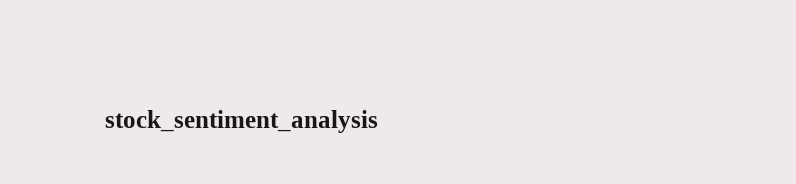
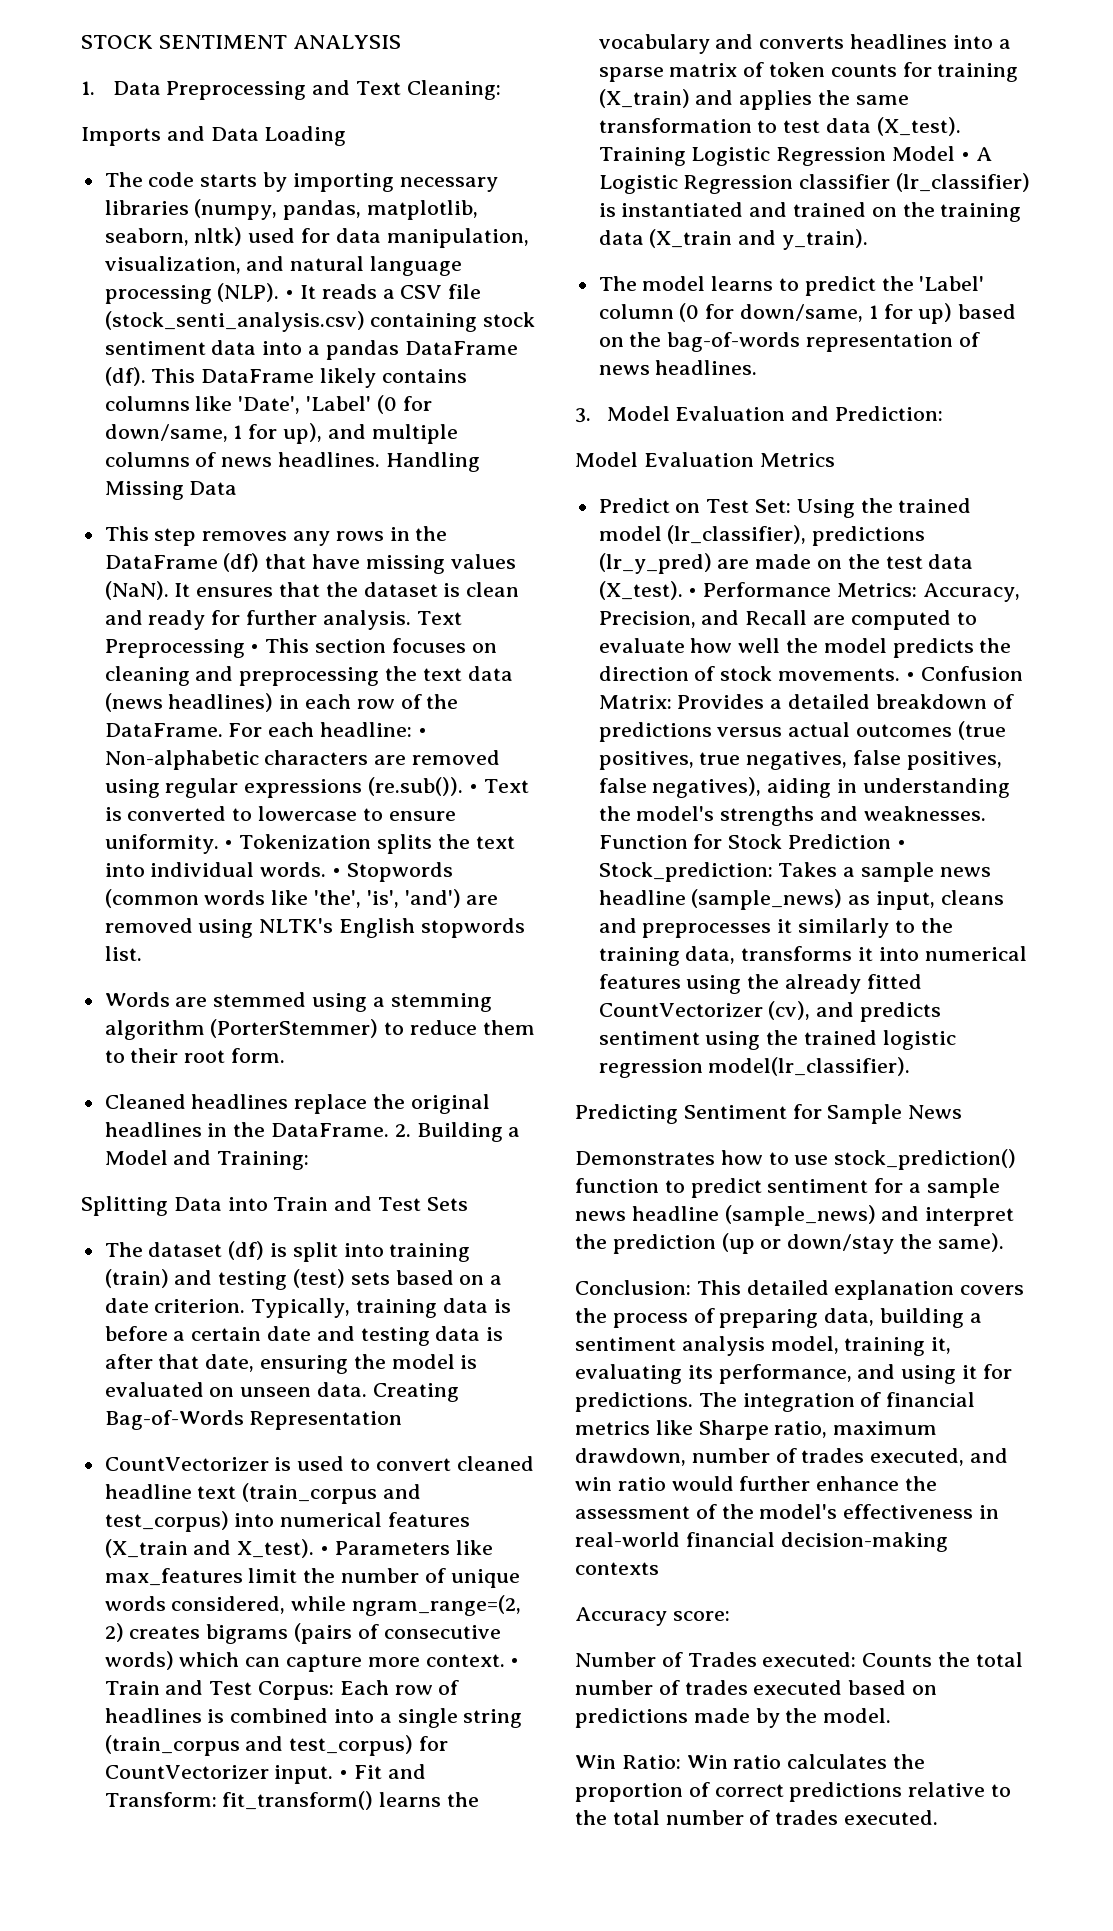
[105,110,378,133] stock_sentiment_analysis -> [81,35,401,49] [81,80,501,100] [81,126,347,146] [104,172,498,192] [104,199,479,220] [104,227,529,248] [104,256,463,276] [104,283,482,304] [104,311,536,332] [104,340,518,360] [104,367,467,388] [104,395,432,414] [104,423,458,444] [104,452,480,472] [104,481,238,500] [104,526,448,546] [104,553,516,574] [104,581,520,600] [104,610,462,630] [104,638,497,658] [104,666,513,686] [104,693,459,712] [104,722,427,737] [104,750,501,770] [104,777,529,798] [104,806,456,821] [104,834,515,854] [104,862,453,882] [104,889,499,908] [104,918,525,938] [104,946,142,961] [104,992,492,1012] [104,1019,535,1040] [104,1048,286,1063] [104,1094,490,1114] [104,1122,521,1142] [104,1150,310,1170] [81,1196,468,1216] [104,1241,471,1262] [104,1269,503,1290] [104,1298,511,1318] [104,1326,504,1346] [104,1354,478,1374] [104,1382,459,1402] [104,1410,403,1430] [104,1456,534,1471] [104,1483,422,1504] [104,1511,471,1532] [104,1539,493,1558] [104,1568,520,1588] [104,1595,522,1616] [104,1623,501,1644] [104,1651,520,1672] [104,1680,460,1700] [104,1708,523,1728] [104,1735,449,1756] [104,1764,426,1784] [104,1791,480,1810] [598,34,1011,54] [598,62,1019,82] [598,89,909,110] [598,117,961,136] [598,146,992,166] [598,173,1031,194] [598,202,1022,222] [598,229,869,250] [598,276,985,296] [598,303,1017,324] [598,332,980,352] [598,360,758,375] [575,406,943,423] [575,452,835,467] [598,498,972,518] [598,525,926,546] [598,553,974,574] [598,581,1020,602] [598,610,977,630] [598,638,1012,658] [598,666,1023,681] [598,694,1014,709] [598,721,1006,742] [598,750,1002,770] [598,777,1010,798] [598,806,986,826] [598,834,906,849] [598,862,991,882] [598,889,1004,910] [598,918,953,938] [598,946,1027,966] [598,974,922,994] [598,1001,942,1022] [598,1030,956,1050] [598,1057,911,1078] [575,1104,963,1124] [575,1149,1017,1170] [575,1178,1000,1198] [575,1205,1015,1226] [575,1233,1004,1254] [575,1280,1025,1300] [575,1308,982,1328] [575,1336,952,1356] [575,1364,1012,1384] [575,1392,976,1412] [575,1420,938,1440] [575,1448,1009,1466] [575,1476,938,1491] [575,1504,1000,1519] [575,1532,948,1552] [575,1562,659,1575] [575,1607,730,1626] [575,1652,1023,1667] [575,1680,938,1695] [575,1708,892,1728] [575,1754,926,1769] [575,1782,1012,1802] [575,1810,939,1825] STOCK SENTIMENT ANALYSIS // 1. Data Preprocessing and Text Cleaning: // Imports and Data Loading // The code starts by importing necessary libraries (numpy, pandas, matplotlib, seaborn, nltk) used for data manipulation, visualization, and natural language processing (NLP). • It reads a CSV file (stock_senti_analysis.csv) containing stock sentiment data into a pandas DataFrame (df). This DataFrame likely contains columns like 'Date', 'Label' (0 for down/same, 1 for up), and multiple columns of news headlines. Handling Missing Data // This step removes any rows in the DataFrame (df) that have missing values (NaN). It ensures that the dataset is clean and ready for further analysis. Text Preprocessing • This section focuses on cleaning and preprocessing the text data (news headlines) in each row of the DataFrame. For each headline: • Non-alphabetic characters are removed using regular expressions (re.sub()). • Text is converted to lowercase to ensure uniformity. • Tokenization splits the text into individual words. • Stopwords (common words like 'the', 'is', 'and') are removed using NLTK's English stopwords list. // Words are stemmed using a stemming algorithm (PorterStemmer) to reduce them to their root form. // Cleaned headlines replace the original headlines in the DataFrame. 2. Building a Model and Training: // Splitting Data into Train and Test Sets // The dataset (df) is split into training (train) and testing (test) sets based on a date criterion. Typically, training data is before a certain date and testing data is after that date, ensuring the model is evaluated on unseen data. Creating Bag-of-Words Representation // CountVectorizer is used to convert cleaned headline text (train_corpus and test_corpus) into numerical features (X_train and X_test). • Parameters like max_features limit the number of unique words considered, while ngram_range=(2, 2) creates bigrams (pairs of consecutive words) which can capture more context. • Train and Test Corpus: Each row of headlines is combined into a single string (train_corpus and test_corpus) for CountVectorizer input. • Fit and Transform: fit_transform() learns the vocabulary and converts headlines into a sparse matrix of token counts for training (X_train) and applies the same transformation to test data (X_test). Training Logistic Regression Model • A Logistic Regression classifier (lr_classifier) is instantiated and trained on the training data (X_train and y_train). // The model learns to predict the 'Label' column (0 for down/same, 1 for up) based on the bag-of-words representation of news headlines. // 3. Model Evaluation and Prediction: // Model Evaluation Metrics // Predict on Test Set: Using the trained model (lr_classifier), predictions (lr_y_pred) are made on the test data (X_test). • Performance Metrics: Accuracy, Precision, and Recall are computed to evaluate how well the model predicts the direction of stock movements. • Confusion Matrix: Provides a detailed breakdown of predictions versus actual outcomes (true positives, true negatives, false positives, false negatives), aiding in understanding the model's strengths and weaknesses. Function for Stock Prediction • Stock_prediction: Takes a sample news headline (sample_news) as input, cleans and preprocesses it similarly to the training data, transforms it into numerical features using the already fitted CountVectorizer (cv), and predicts sentiment using the trained logistic regression model(lr_classifier). // Predicting Sentiment for Sample News // Demonstrates how to use stock_prediction() function to predict sentiment for a sample news headline (sample_news) and interpret the prediction (up or down/stay the same). // Conclusion: This detailed explanation covers the process of preparing data, building a sentiment analysis model, training it, evaluating its performance, and using it for predictions. The integration of financial metrics like Sharpe ratio, maximum drawdown, number of trades executed, and win ratio would further enhance the assessment of the model's effectiveness in real-world financial decision-making contexts // Accuracy score: // Number of Trades executed: Counts the total number of trades executed based on predictions made by the model. // Win Ratio: Win ratio calculates the proportion of correct predictions relative to the total number of trades executed.

